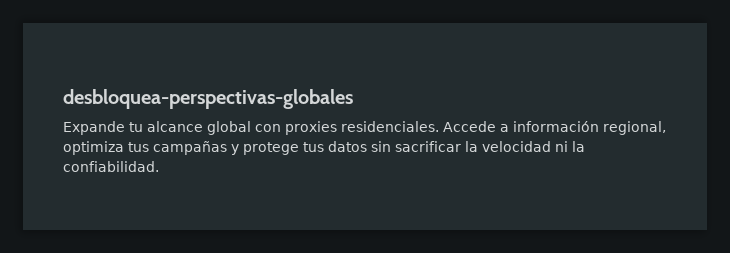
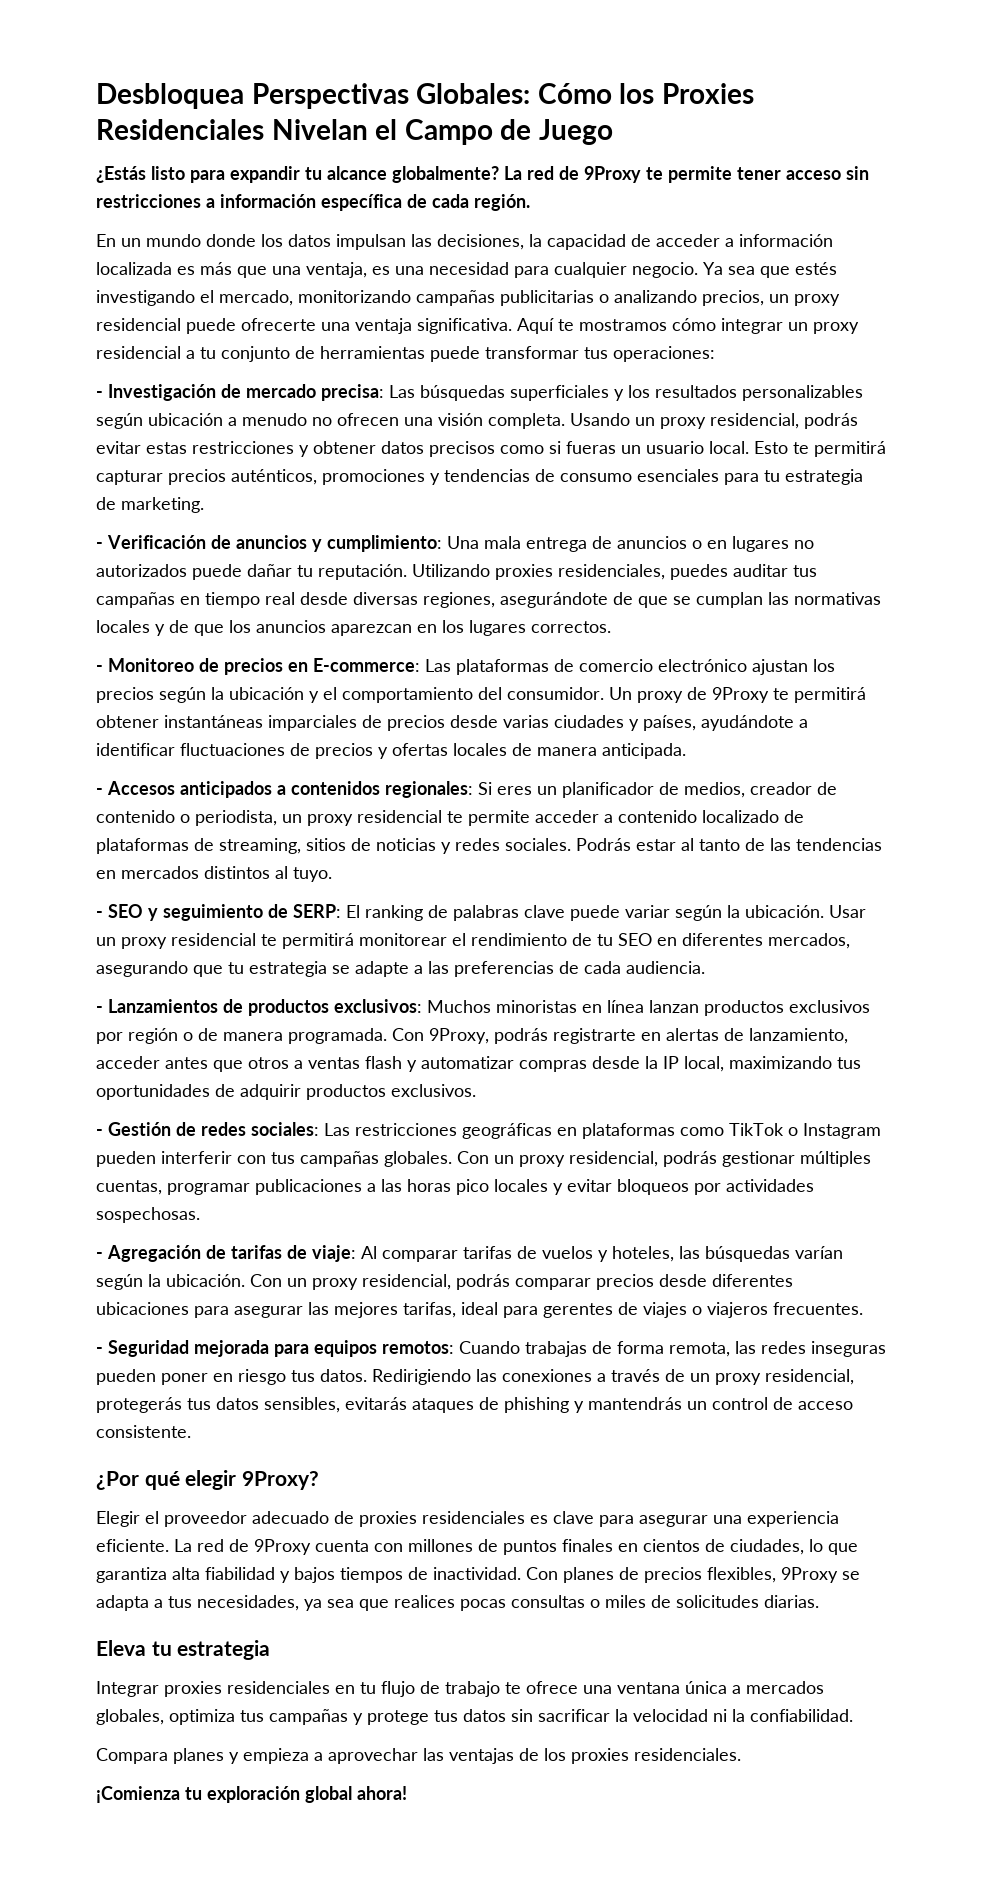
[63,89,353,109] [63,121,666,135] desbloquea-perspectivas-globales // Expande tu alcance global con proxies residenciales. Accede a información regional, -> [96,83,754,109] [96,119,613,145] [96,166,869,183] [96,194,530,211] [96,234,833,250] [96,262,837,278] [96,290,840,306] [96,318,859,334] [96,346,715,362] [96,384,863,401] [96,413,858,429] [96,441,886,457] [96,469,863,485] [96,497,204,513] [96,535,814,552] [96,564,817,580] [96,592,881,608] [96,620,611,636] [96,658,835,675] [96,687,866,703] [96,715,808,731] [96,743,686,759] [96,781,837,798] [96,810,804,826] [96,838,882,854] [96,866,332,882] [96,904,866,921] [96,933,850,949] [96,961,705,977] [96,999,870,1016] [96,1028,848,1044] [96,1056,861,1072] [96,1084,476,1100] [96,1122,881,1139] [96,1151,871,1167] [96,1179,814,1195] [96,1207,200,1223] [96,1245,843,1262] [96,1274,793,1290] [96,1302,863,1318] [96,1340,886,1357] [96,1369,854,1385] [96,1397,853,1413] [96,1425,191,1438] [96,1470,320,1490] [96,1511,839,1527] [96,1539,858,1555] [96,1567,860,1583] [96,1595,819,1611] [96,1640,271,1660] [96,1681,824,1697] [96,1709,164,1725] Desbloquea Perspectivas Globales: Cómo los Proxies Residenciales Nivelan el Campo de Juego // ¿Estás listo para expandir tu alcance globalmente? La red de 9Proxy te permite tener acceso sin restricciones a información específica de cada región. // En un mundo donde los datos impulsan las decisiones, la capacidad de acceder a información localizada es más que una ventaja, es una necesidad para cualquier negocio. Ya sea que estés investigando el mercado, monitorizando campañas publicitarias o analizando precios, un proxy residencial puede ofrecerte una ventaja significativa. Aquí te mostramos cómo integrar un proxy residencial a tu conjunto de herramientas puede transformar tus operaciones: // - Investigación de mercado precisa: Las búsquedas superficiales y los resultados personalizables según ubicación a menudo no ofrecen una visión completa. Usando un proxy residencial, podrás evitar estas restricciones y obtener datos precisos como si fueras un usuario local. Esto te permitirá capturar precios auténticos, promociones y tendencias de consumo esenciales para tu estrategia de marketing. // - Verificación de anuncios y cumplimiento: Una mala entrega de anuncios o en lugares no autorizados puede dañar tu reputación. Utilizando proxies residenciales, puedes auditar tus campañas en tiempo real desde diversas regiones, asegurándote de que se cumplan las normativas locales y de que los anuncios aparezcan en los lugares correctos. // - Monitoreo de precios en E-commerce: Las plataformas de comercio electrónico ajustan los precios según la ubicación y el comportamiento del consumidor. Un proxy de 9Proxy te permitirá obtener instantáneas imparciales de precios desde varias ciudades y países, ayudándote a identificar fluctuaciones de precios y ofertas locales de manera anticipada. // - Accesos anticipados a contenidos regionales: Si eres un planificador de medios, creador de contenido o periodista, un proxy residencial te permite acceder a contenido localizado de plataformas de streaming, sitios de noticias y redes sociales. Podrás estar al tanto de las tendencias en mercados distintos al tuyo. // - SEO y seguimiento de SERP: El ranking de palabras clave puede variar según la ubicación. Usar un proxy residencial te permitirá monitorear el rendimiento de tu SEO en diferentes mercados, asegurando que tu estrategia se adapte a las preferencias de cada audiencia. // - Lanzamientos de productos exclusivos: Muchos minoristas en línea lanzan productos exclusivos por región o de manera programada. Con 9Proxy, podrás registrarte en alertas de lanzamiento, acceder antes que otros a ventas flash y automatizar compras desde la IP local, maximizando tus oportunidades de adquirir productos exclusivos. // - Gestión de redes sociales: Las restricciones geográficas en plataformas como TikTok o Instagram pueden interferir con tus campañas globales. Con un proxy residencial, podrás gestionar múltiples cuentas, programar publicaciones a las horas pico locales y evitar bloqueos por actividades sospechosas. // - Agregación de tarifas de viaje: Al comparar tarifas de vuelos y hoteles, las búsquedas varían según la ubicación. Con un proxy residencial, podrás comparar precios desde diferentes ubicaciones para asegurar las mejores tarifas, ideal para gerentes de viajes o viajeros frecuentes. // - Seguridad mejorada para equipos remotos: Cuando trabajas de forma remota, las redes inseguras pueden poner en riesgo tus datos. Redirigiendo las conexiones a través de un proxy residencial, protegerás tus datos sensibles, evitarás ataques de phishing y mantendrás un control de acceso consistente. // ¿Por qué elegir 9Proxy? // Elegir el proveedor adecuado de proxies residenciales es clave para asegurar una experiencia eficiente. La red de 9Proxy cuenta con millones de puntos finales en cientos de ciudades, lo que garantiza alta fiabilidad y bajos tiempos de inactividad. Con planes de precios flexibles, 9Proxy se adapta a tus necesidades, ya sea que realices pocas consultas o miles de solicitudes diarias. // Eleva tu estrategia // Integrar proxies residenciales en tu flujo de trabajo te ofrece una ventana única a mercados globales,
(159, 166) none -> [96,1748,741,1764] [96,1786,407,1803] // Compara planes y empieza a aprovechar las ventajas de los proxies residenciales. // ¡Comienza tu exploración global ahora!

